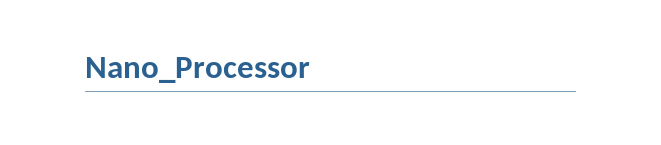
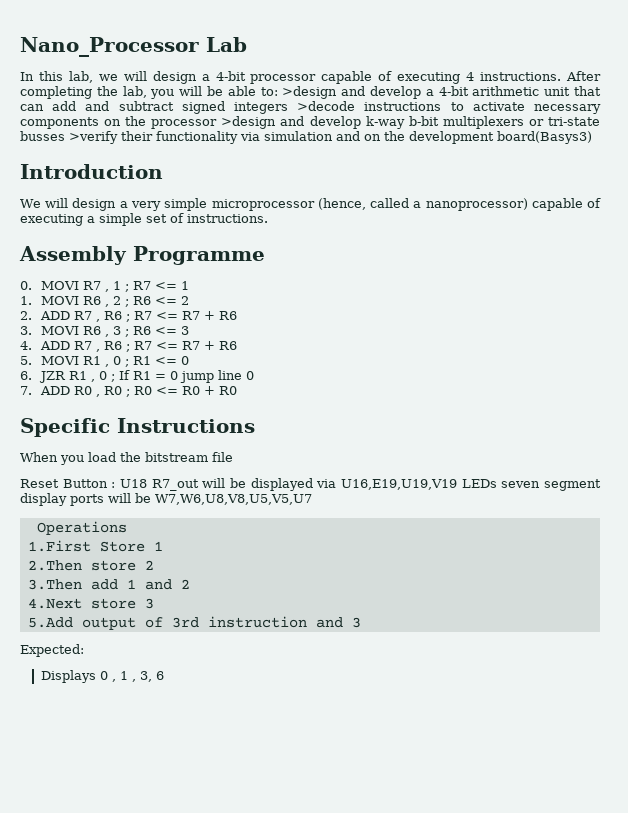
(310, 70) none -> [206,37,247,52] [20,71,602,84] [20,86,601,99] [20,101,601,114] [20,116,600,129] [20,131,592,144] [20,164,163,179] [20,198,601,211] [20,213,268,226] [19,246,265,265] [20,281,189,292] [20,296,189,307] [20,311,237,322] [20,326,189,337] [20,341,237,352] [20,356,189,367] [20,370,254,383] [20,386,237,397] [20,418,255,437] [20,452,233,465] [20,478,601,491] [20,493,312,506] [36,521,127,535] [27,540,163,552] [27,560,154,571] [27,579,190,590] [27,598,154,609] [27,616,361,630] [20,644,84,657] [40,670,164,683] Lab // In this lab, we will design a 4-bit processor capable of executing 4 instructions. After completing the lab, you will be able to: >design and develop a 4-bit arithmetic unit that can add and subtract signed integers >decode instructions to activate necessary components on the processor >design and develop k-way b-bit multiplexers or tri-state busses >verify their functionality via simulation and on the development board(Basys3) // Introduction // We will design a very simple microprocessor (hence, called a nanoprocessor) capable of executing a simple set of instructions. // Assembly Programme // 0. MOVI R7 , 1 ; R7 <= 1 // 1. MOVI R6 , 2 ; R6 <= 2 // 2. ADD R7 , R6 ; R7 <= R7 + R6 // 3. MOVI R6 , 3 ; R6 <= 3 // 4. ADD R7 , R6 ; R7 <= R7 + R6 // 5. MOVI R1 , 0 ; R1 <= 0 // 6. JZR R1 , 0 ; If R1 = 0 jump line 0 // 7. ADD R0 , R0 ; R0 <= R0 + R0 // Specific Instructions // When you load the bitstream file // Reset Button : U18 R7_out will be displayed via U16,E19,U19,V19 LEDs seven segment display ports will be W7,W6,U8,V8,U5,V5,U7 // Operations // 1.First Store 1 // 2.Then store 2 // 3.Then add 1 and 2 // 4.Next store 3 // 5.Add output of 3rd instruction and 3 // Expected: // Displays 0 , 1 , 3, 6

